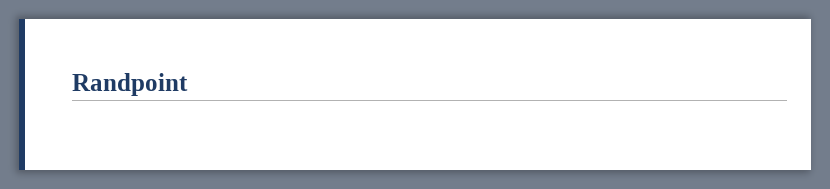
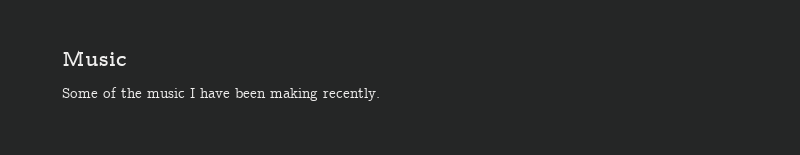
[72,73,188,96] Randpoint -> [62,50,127,66] [62,87,380,101] Music // Some of the music I have been making recently.

